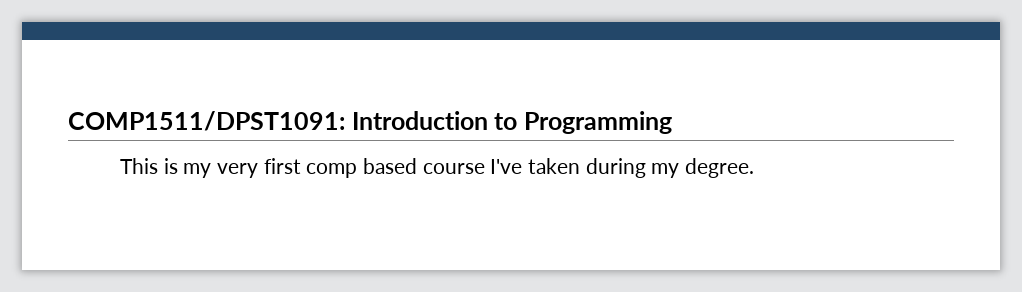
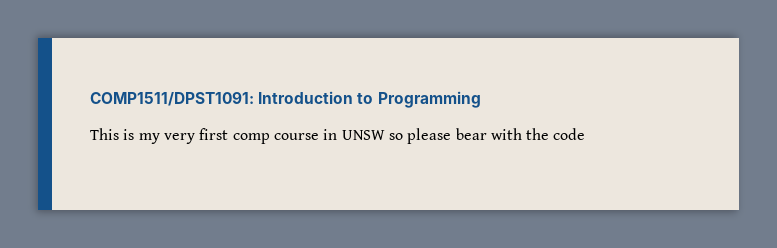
[363,158,755,178] based course I've taken during my degree. -> [273,128,586,144] course in UNSW so please bear with the code

